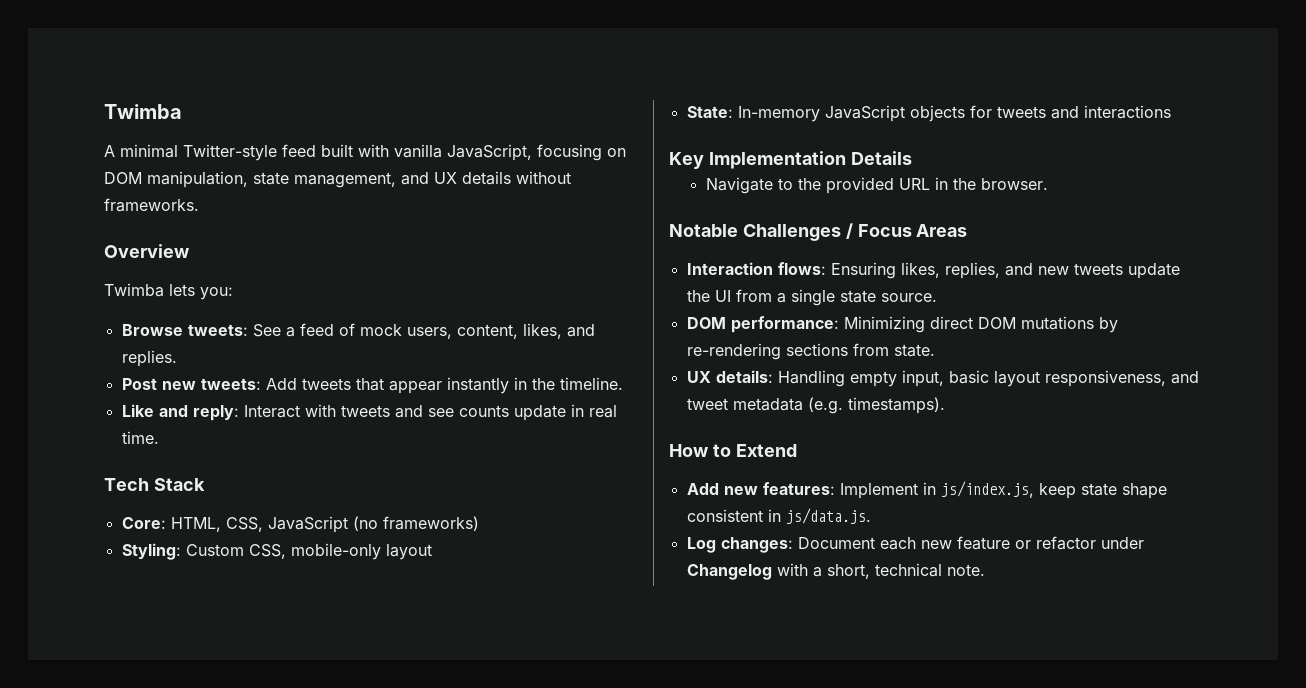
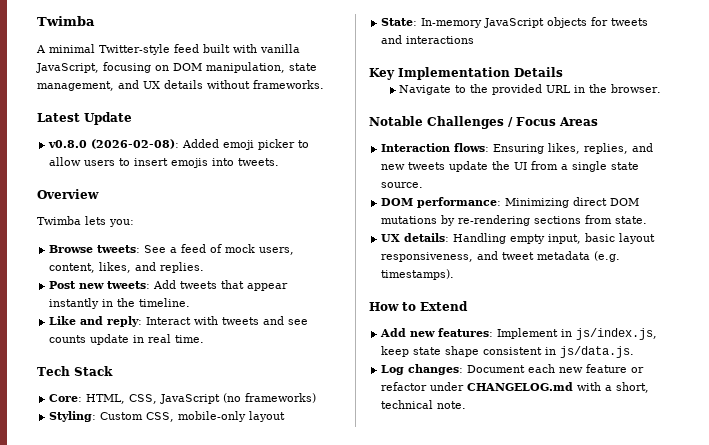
(199, 205) none -> [37,112,132,125] [48,139,310,150] [49,157,280,168] // Latest Update // v0.8.0 (2026-02-08): Added emoji picker to allow users to insert emojis into tweets.
[686,564,772,580] Changelog -> [467,382,574,391] CHANGELOG.md

